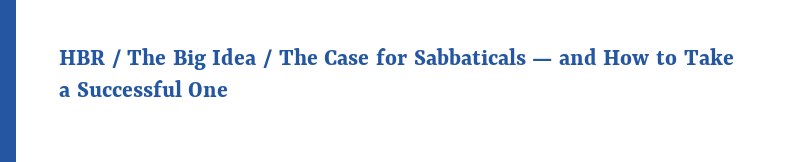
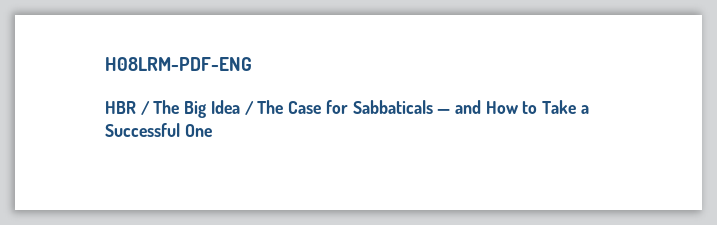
(59, 57) none -> [105,57,252,71] H08LRM-PDF-ENG //

